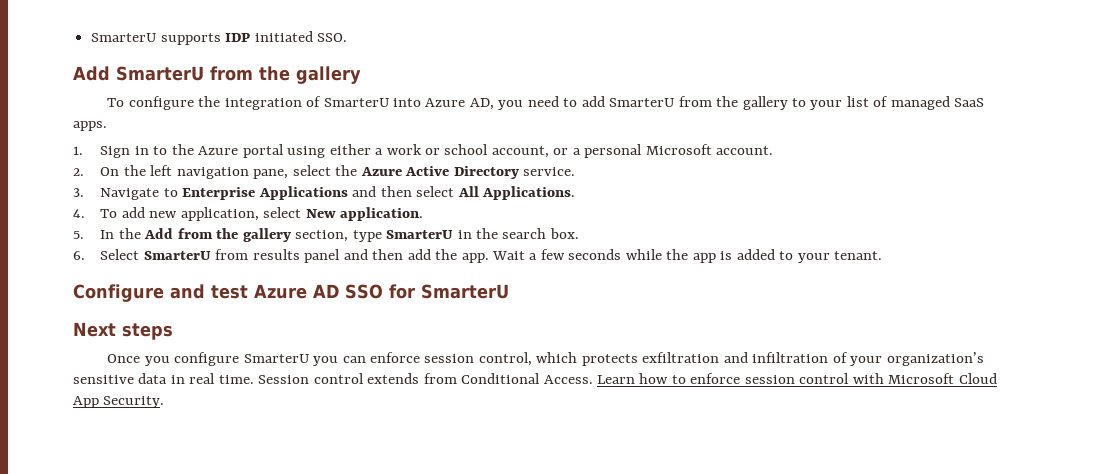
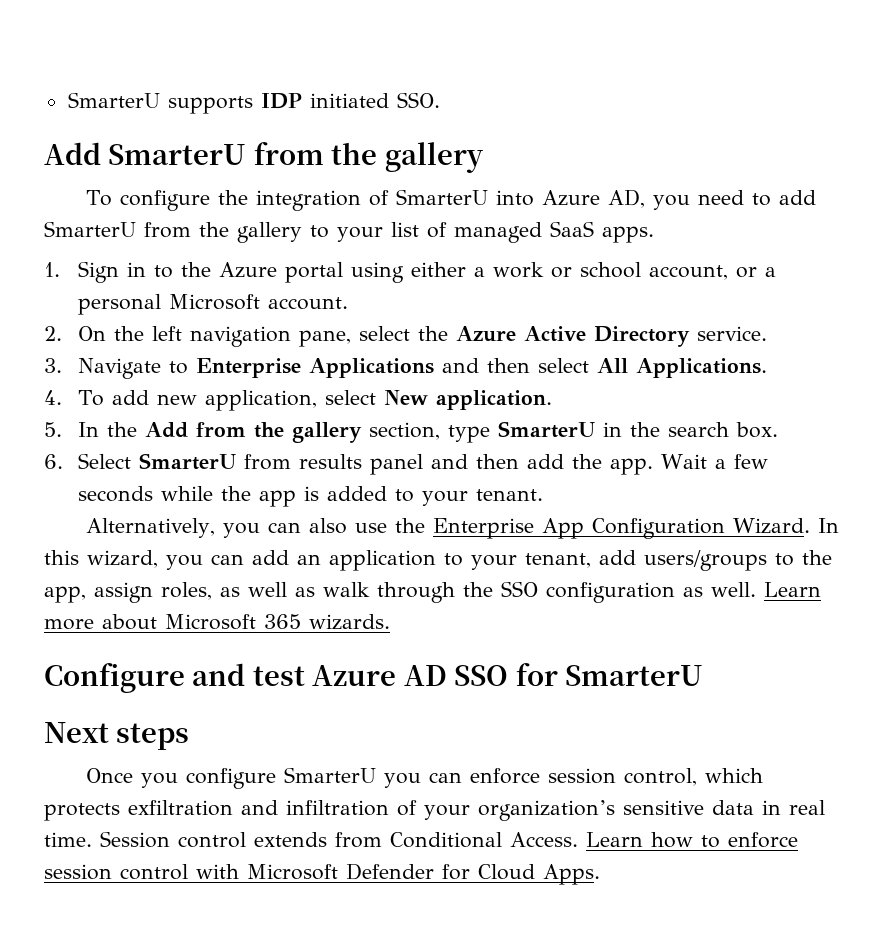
(882, 255) none -> [85,518,839,539] [44,550,832,571] [44,581,821,603] [44,614,390,630] // Alternatively, you can also use the Enterprise App Configuration Wizard. In this wizard, you can add an application to your tenant, add users/groups to the app, assign roles, as well as walk through the SSO configuration as well. Learn more about Microsoft 365 wizards.
[958,373,997,384] [73,396,165,408] Cloud App Security. -> [346,863,600,885] Defender for Cloud Apps.

